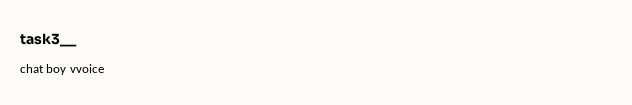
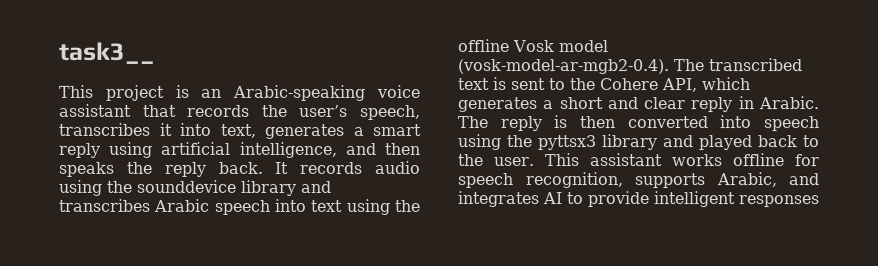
[20,64,104,75] chat boy vvoice -> [59,84,422,101] [59,103,421,120] [58,122,422,139] [58,141,420,158] [58,160,420,177] [58,179,331,196] [58,198,420,215] [458,39,609,53] [458,58,803,75] [458,77,751,93] [458,96,820,113] [458,115,820,132] [457,134,819,151] [457,153,819,167] [457,172,819,189] [457,191,819,208] This project is an Arabic-speaking voice assistant that records the user’s speech, transcribes it into text, generates a smart reply using artificial intelligence, and then speaks the reply back. It records audio using the sounddevice library and transcribes Arabic speech into text using the offline Vosk model (vosk-model-ar-mgb2-0.4). The transcribed text is sent to the Cohere API, which generates a short and clear reply in Arabic. The reply is then converted into speech using the pyttsx3 library and played back to the user. This assistant works offline for speech recognition, supports Arabic, and integrates AI to provide intelligent responses

